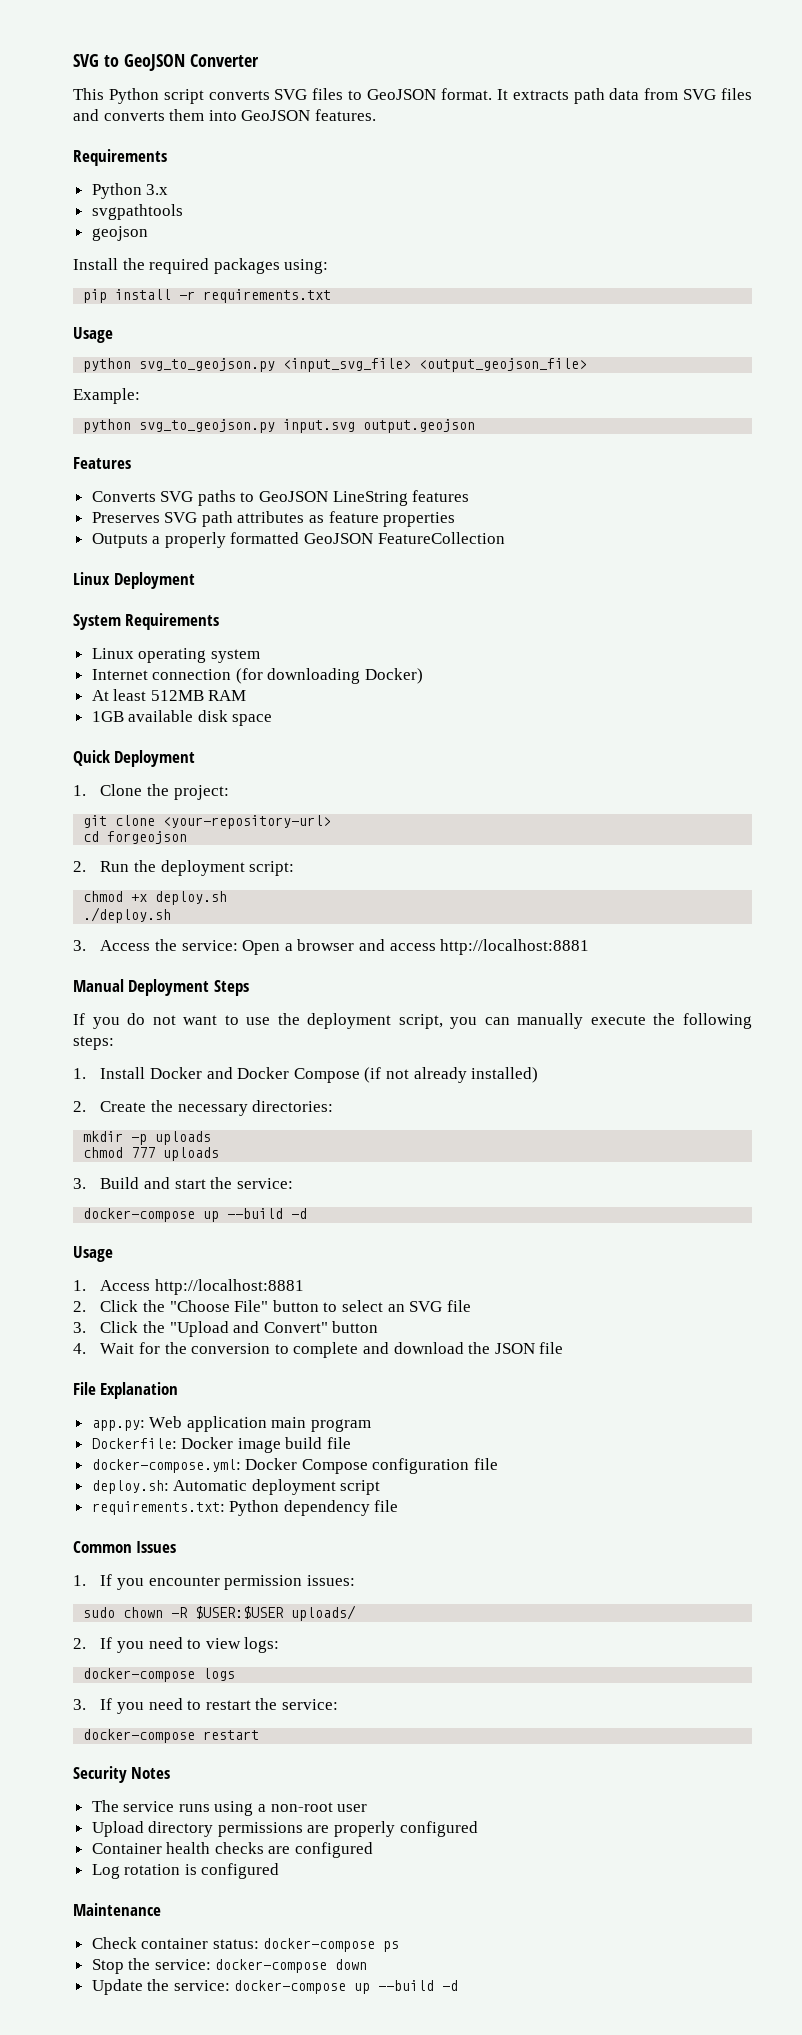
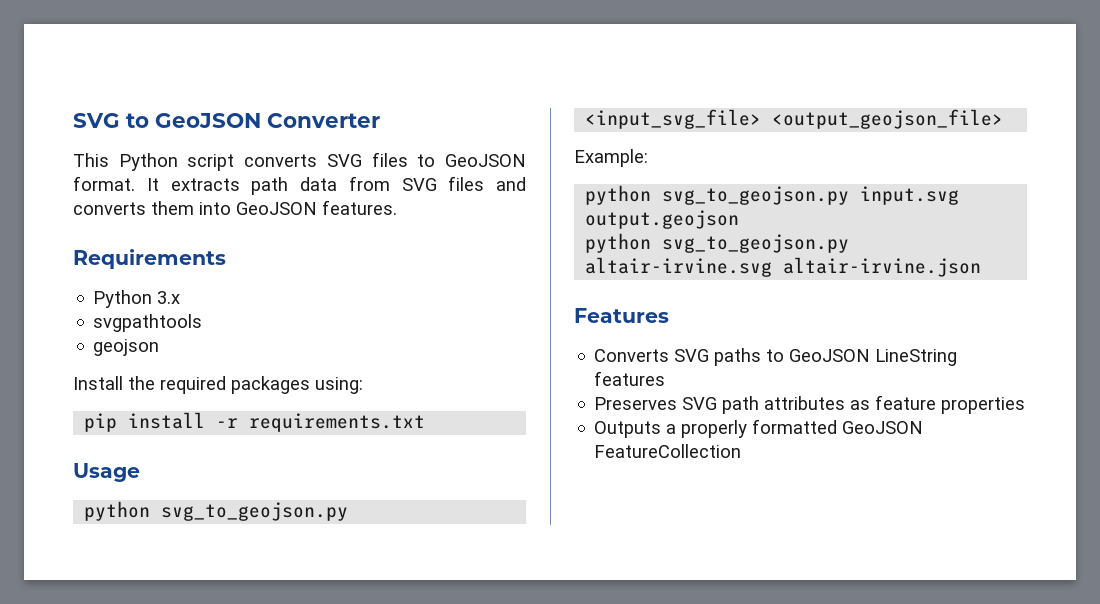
(476, 426) none -> [585,233,850,253] [585,257,982,277] // python svg_to_geojson.py altair-irvine.svg altair-irvine.json
[73,572,195,589] [73,613,220,630] [91,648,260,663] [91,668,424,684] [91,689,247,701] [91,710,273,726] [73,750,196,767] [73,784,229,800] [83,815,332,829] [83,831,188,844] [73,860,295,876] [83,891,228,905] [83,907,172,923] [73,939,590,955] [73,979,249,996] [73,1013,752,1029] [73,1036,114,1050] [73,1067,539,1083] [73,1100,334,1116] [83,1131,212,1145] [83,1147,220,1161] [73,1177,293,1189] [83,1208,308,1222] [73,1246,113,1262] [73,1279,305,1295] [73,1300,471,1312] [73,1321,379,1337] [73,1342,564,1358] [73,1382,179,1399] [91,1416,372,1432] [91,1437,352,1453] [91,1458,499,1474] [91,1479,381,1495] [91,1500,399,1516] [73,1541,177,1553] [73,1574,355,1590] [83,1605,357,1621] [73,1637,280,1653] [83,1668,236,1682] [73,1698,338,1714] [83,1729,260,1743] [73,1766,171,1783] [91,1800,368,1816] [91,1821,478,1837] [91,1842,374,1858] [91,1863,280,1879] [73,1903,161,1916] [91,1937,400,1952] [91,1958,368,1974] [91,1979,459,1995] // Linux Deployment // System Requirements // Linux operating system // Internet connection (for downloading Docker) // At least 512MB RAM // 1GB available disk space // Quick Deployment // 1. Clone the project: // git clone <your-repository-url> // cd forgeojson // 2. Run the deployment script: // chmod +x deploy.sh // ./deploy.sh // 3. Access the service: Open a browser and access http://localhost:8881 // Manual Deployment Steps // If you do not want to use the deployment script, you can manually execute the following steps: // 1. Install Docker and Docker Compose (if not already installed) // 2. Create the necessary directories: // mkdir -p uploads // chmod 777 uploads // 3. Build and start the service: // docker-compose up --build -d // Usage // 1. Access http://localhost:8881 // 2. Click the "Choose File" button to select an SVG file // 3. Click the "Upload and Convert" button // 4. Wait for the conversion to complete and download the JSON file // File Explanation // app.py: Web application main program // Dockerfile: Docker image build file // docker-compose.yml: Docker Compose configuration file // deploy.sh: Automatic deployment script // requirements.txt: Python dependency file // Common Issues // 1. If you encounter permission issues: // sudo chown -R $USER:$USER uploads/ // 2. If you need to view logs: // docker-compose logs // 3. If you need to restart the service: // docker-compose restart // Security Notes // The service runs using a non-root user // Upload directory permissions are properly configured // Container health checks are configured // Log rotation is configured // Maintenance // Check container status: docker-compose ps // Stop the service: docker-compose down // Update the service: docker-compose up --build -d -> (742, 451) none

